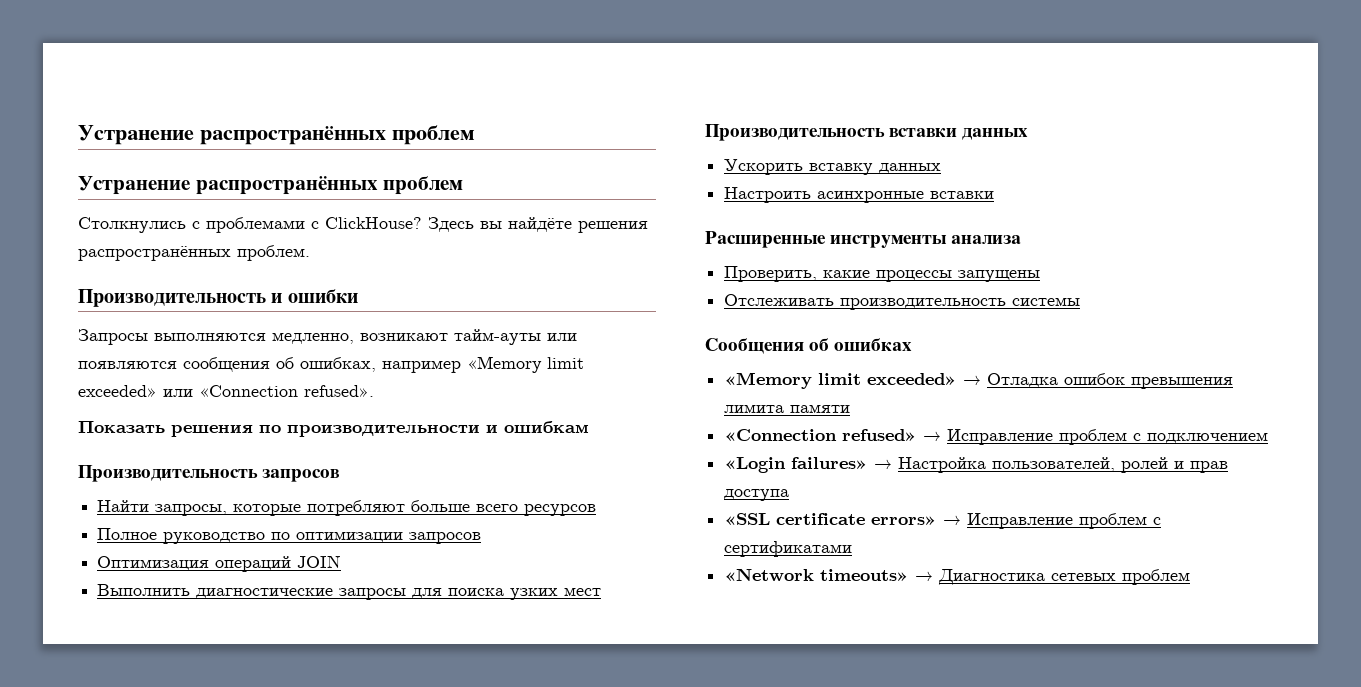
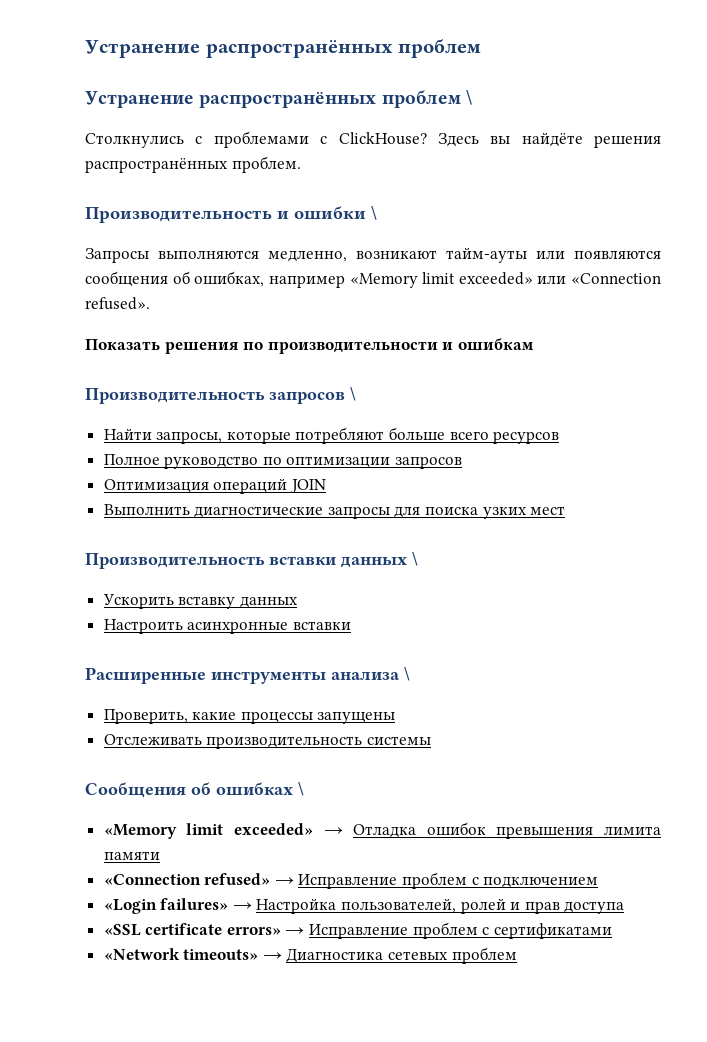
(464, 185) none -> [465,90,472,105] \
(358, 296) none -> [371,206,377,220] \
(341, 475) none -> [350,387,356,401] \
(1029, 134) none -> [412,552,418,566] \
(1022, 239) none -> [404,667,410,681] \
(913, 344) none -> [298,782,304,796] \

